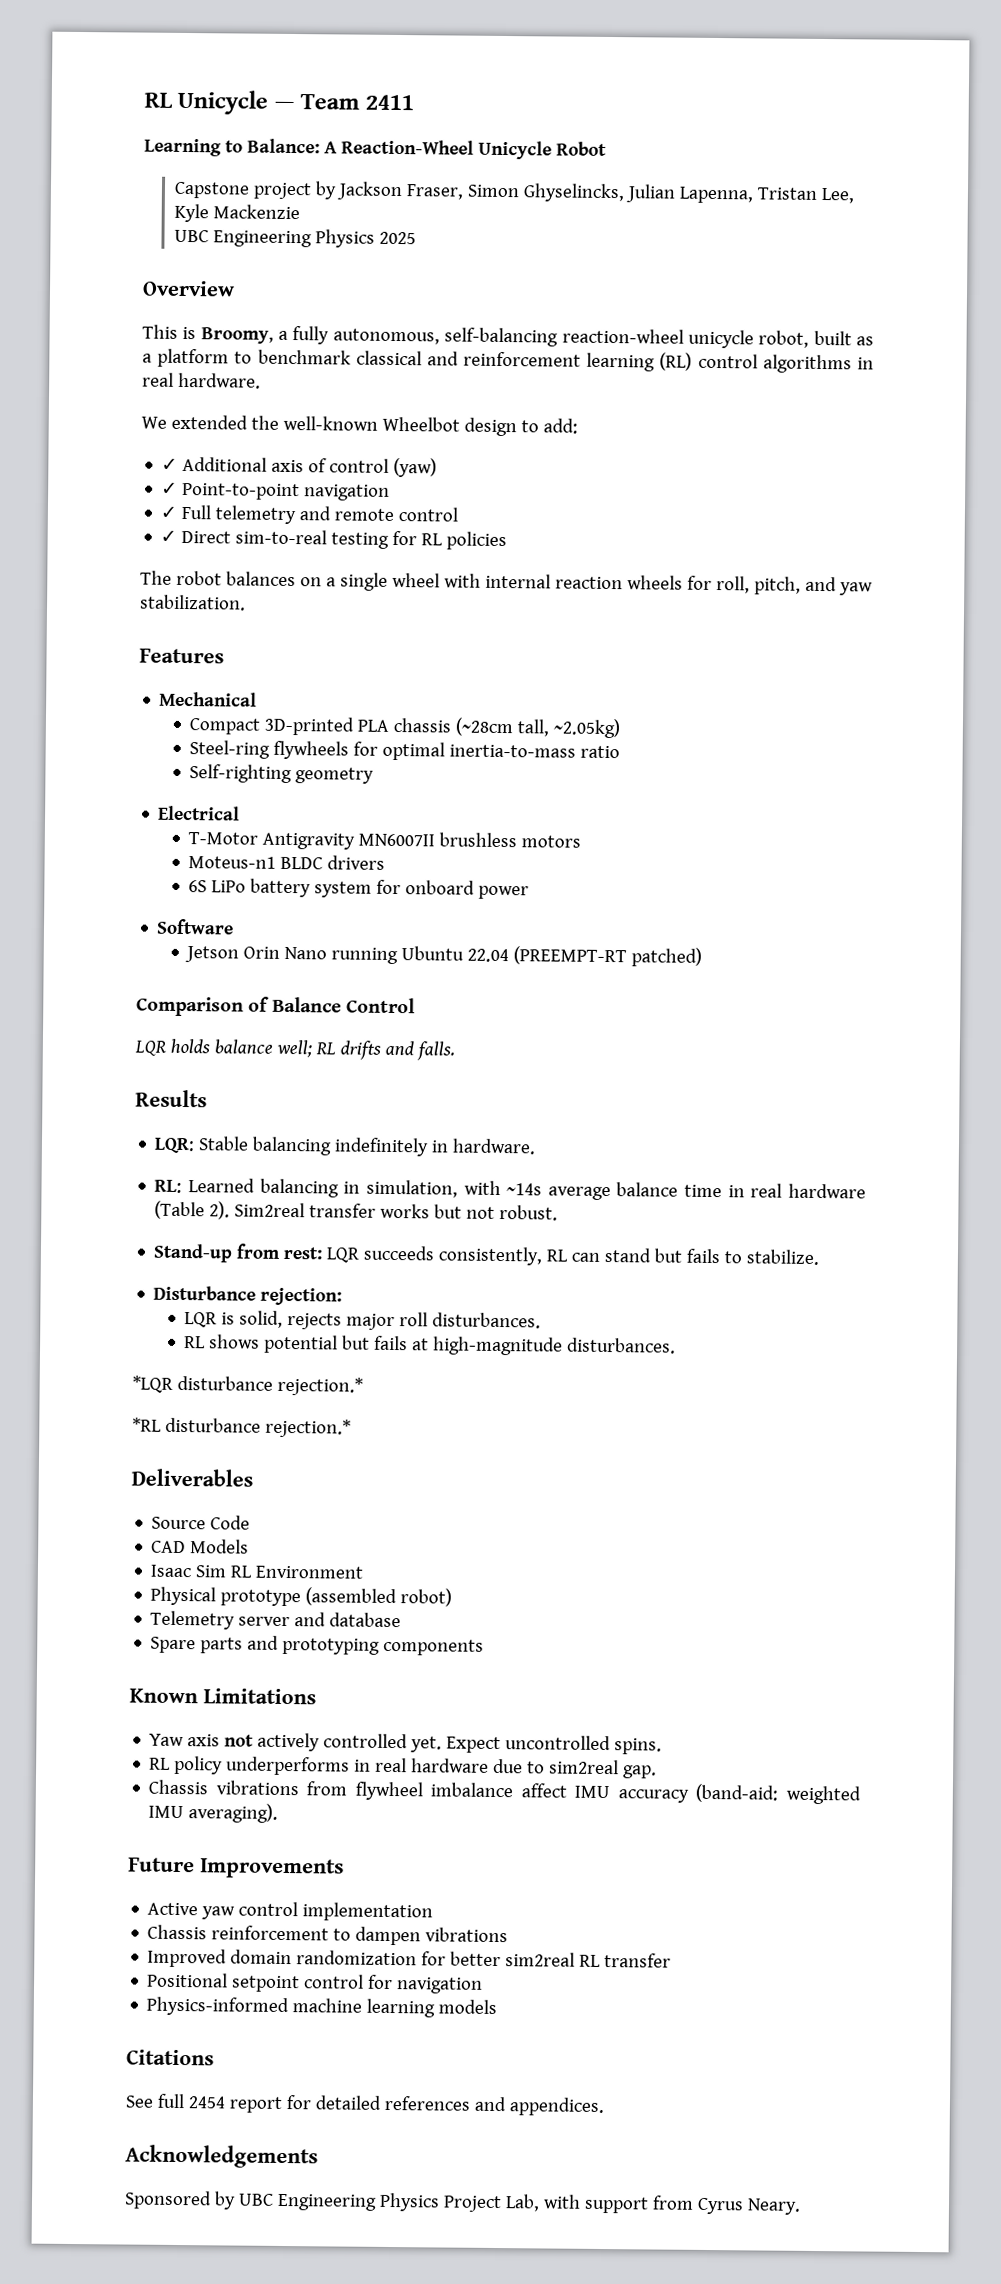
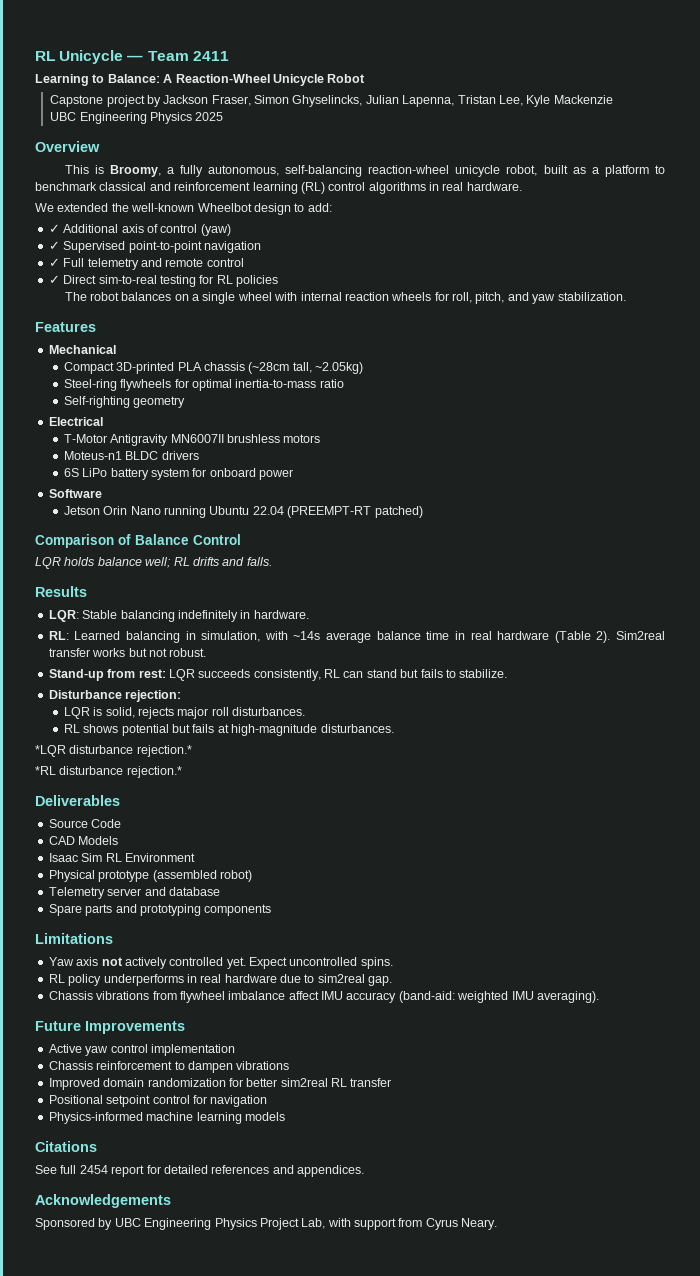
[182,482,301,501] Point-to-point -> [63,241,202,253] Supervised point-to-point
[129,1688,198,1704] Known -> (272, 910) none

